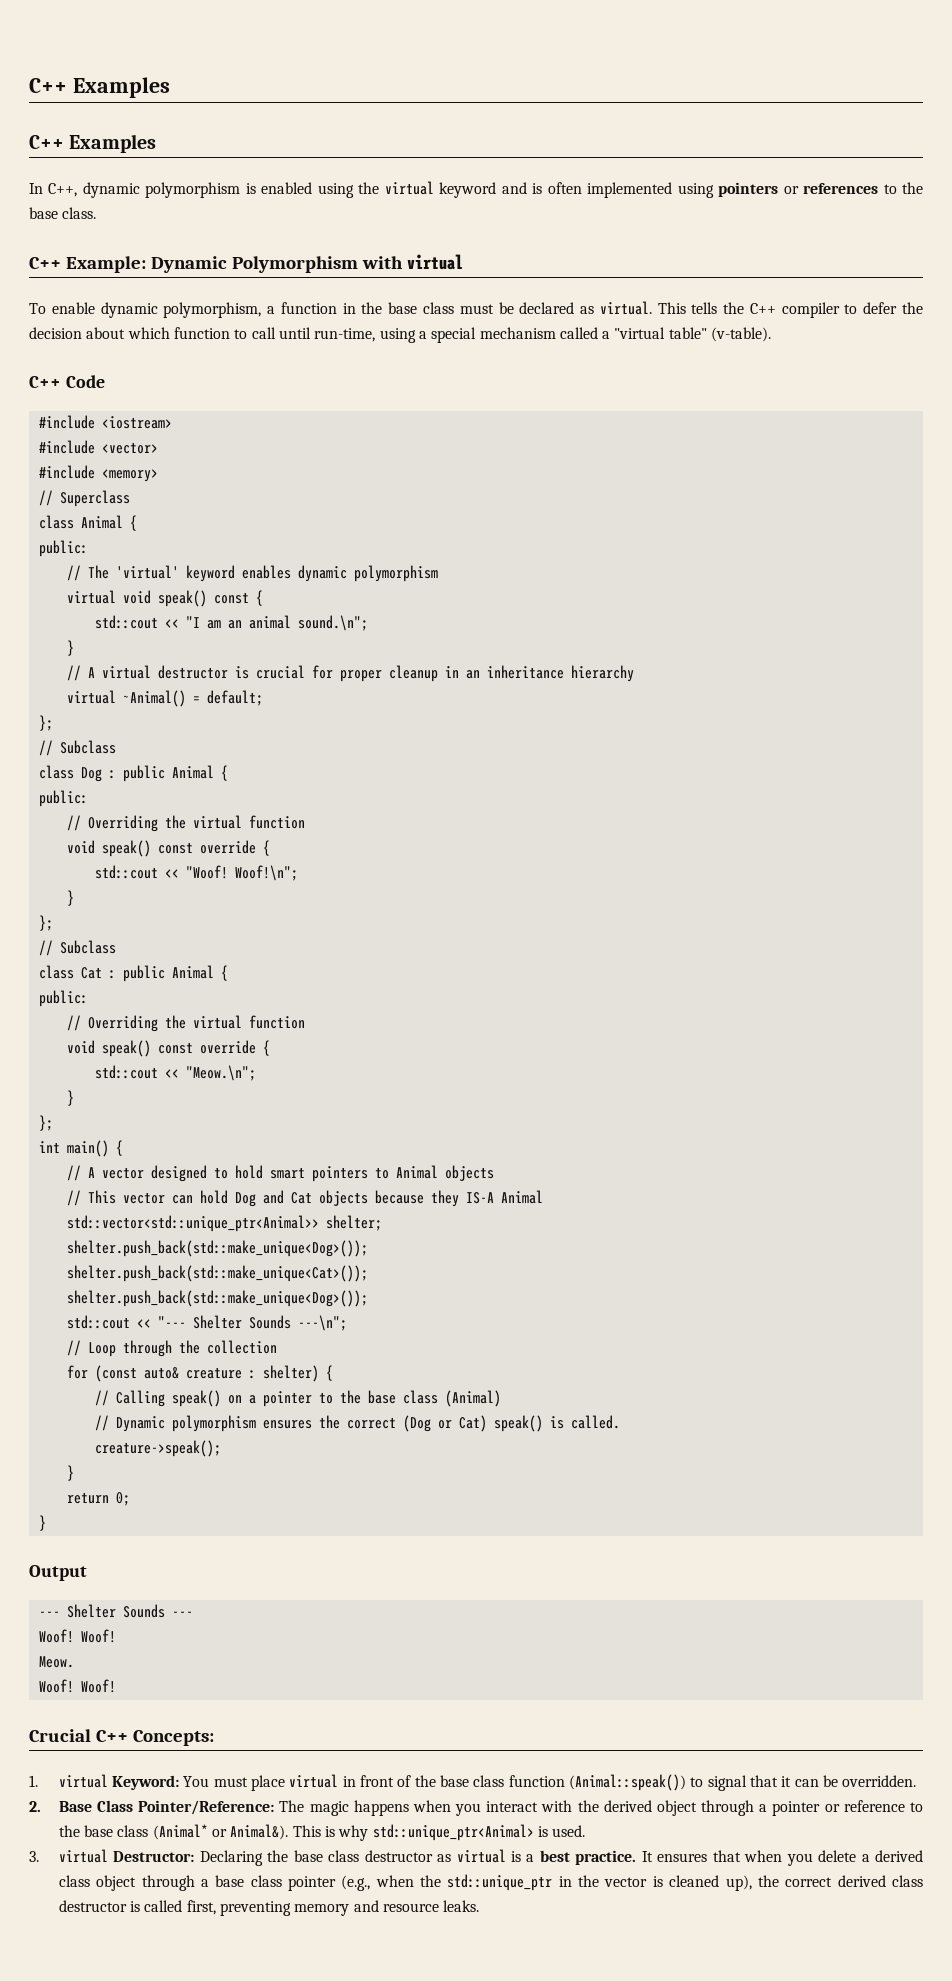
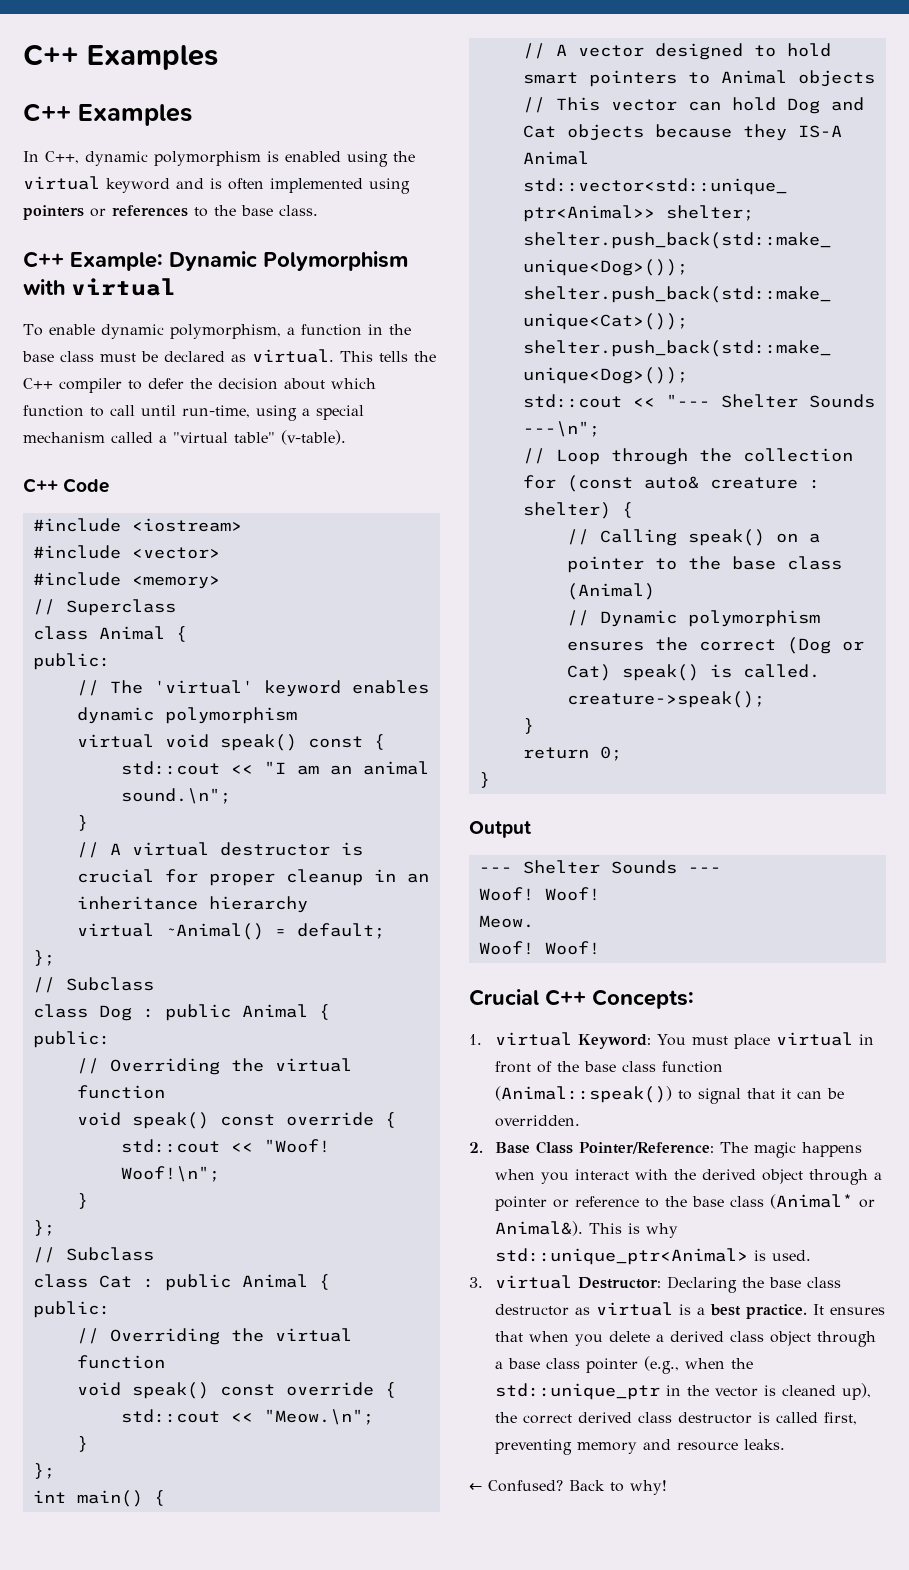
(480, 1906) none -> [469,1480,667,1495] // ← Confused? Back to why!

